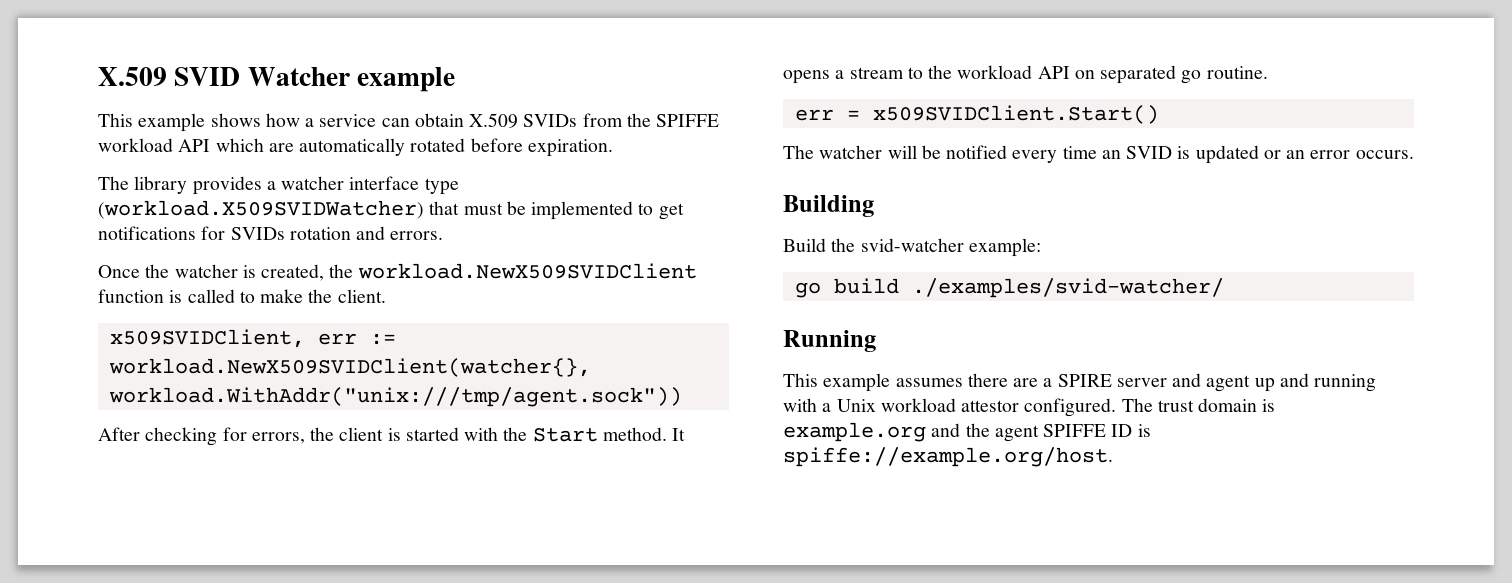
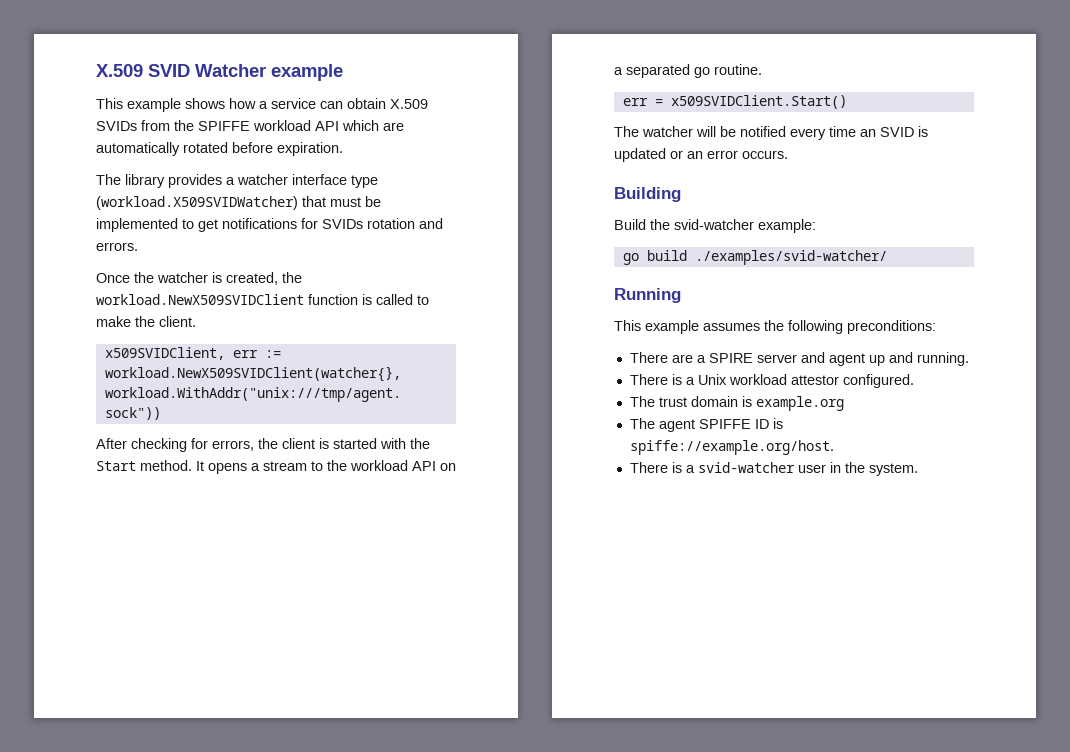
(1095, 74) none -> [614,67,623,75] a
[967,373,1008,387] there -> [764,320,936,334] [629,352,668,363] the following preconditions: // There
[1314,374,1377,392] [783,398,817,412] running with -> [916,352,969,366] [629,374,682,385] running. // There is
(1117, 407) none -> (914, 381) //
[931,423,990,437] and the -> [629,418,655,429] // The
(1113, 457) none -> [629,462,918,476] // There is a svid-watcher user in the system.

